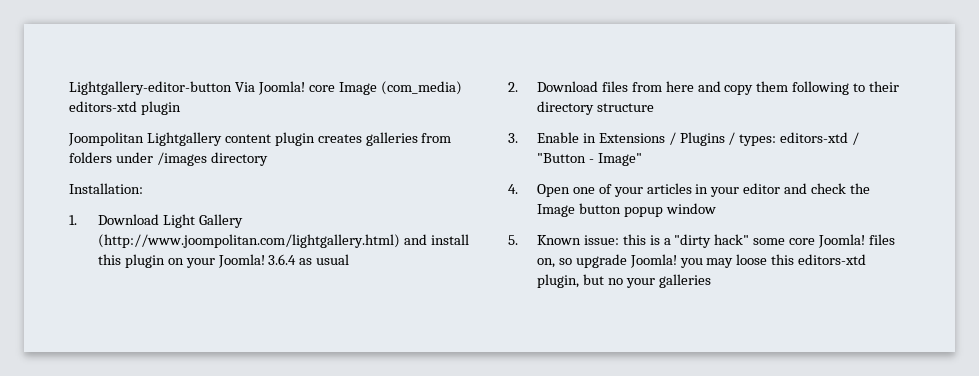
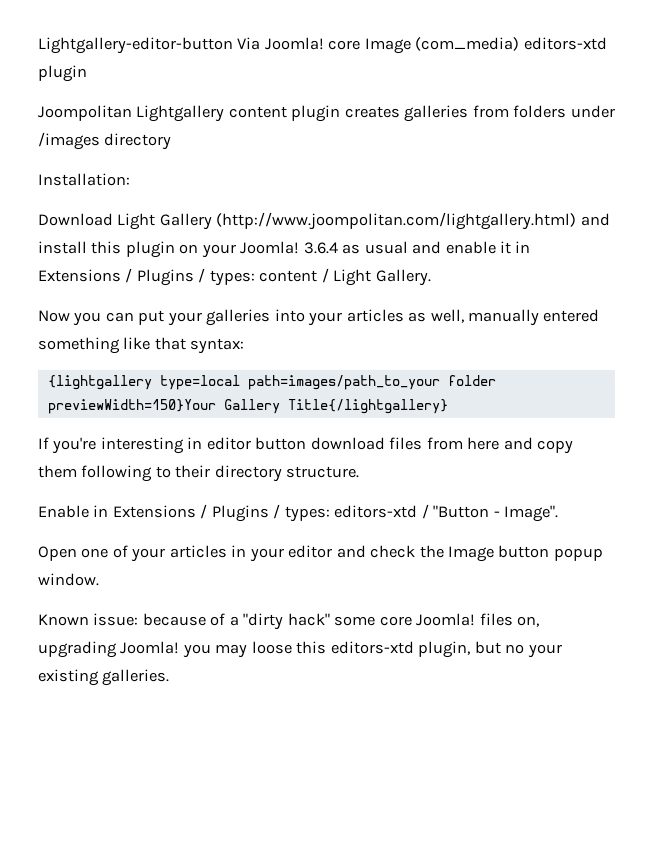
[69,215,77,225] 1. -> (130, 179) none
[508,81,598,92] // 2. Download -> [412,241,531,254] [38,268,431,286] [38,309,600,326] [38,337,245,354] [47,375,496,390] [47,399,448,414] [38,437,385,454] and enable it in Extensions / Plugins / types: content / Light Gallery. // Now you can put your galleries into your articles as well, manually entered something like that syntax: // {lightgallery type=local path=images/path_to_your folder previewWidth=150}Your Gallery Title{/lightgallery} // If you're interesting in editor button download
[596,103,654,112] [508,133,518,143] structure // 3. -> [286,466,360,478] structure. //
[597,153,642,166] [508,184,518,194] Image" // 4. -> [504,505,559,522] Image". //
[665,203,716,214] [508,234,660,245] window // 5. Known issue: this is -> [38,573,99,586] [38,613,226,626] window. // Known issue: because of
[558,254,627,268] so upgrade -> [38,641,117,658] upgrading
[658,274,711,288] galleries -> [38,669,170,686] existing galleries.

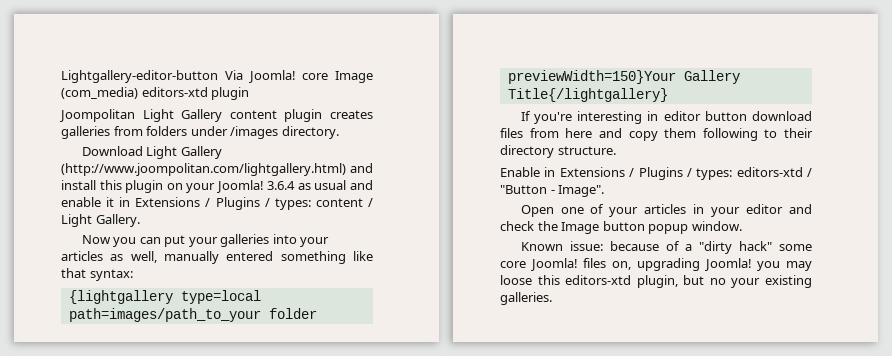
[136,105,225,122] Lightgallery -> [142,109,223,122] Light Gallery
[104,133,172,150] [38,173,130,186] directory // Installation: -> [281,126,339,139] directory.

